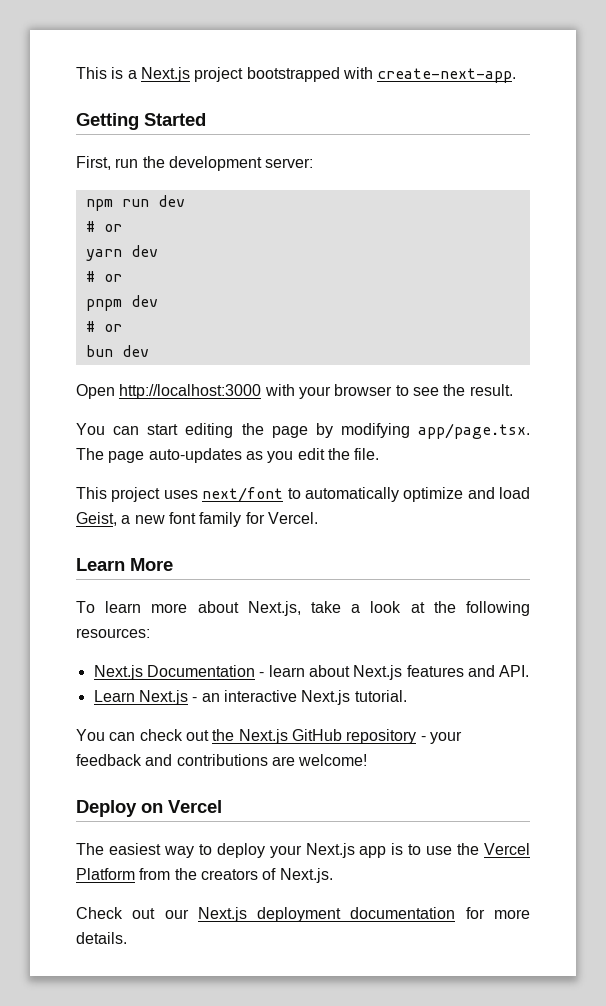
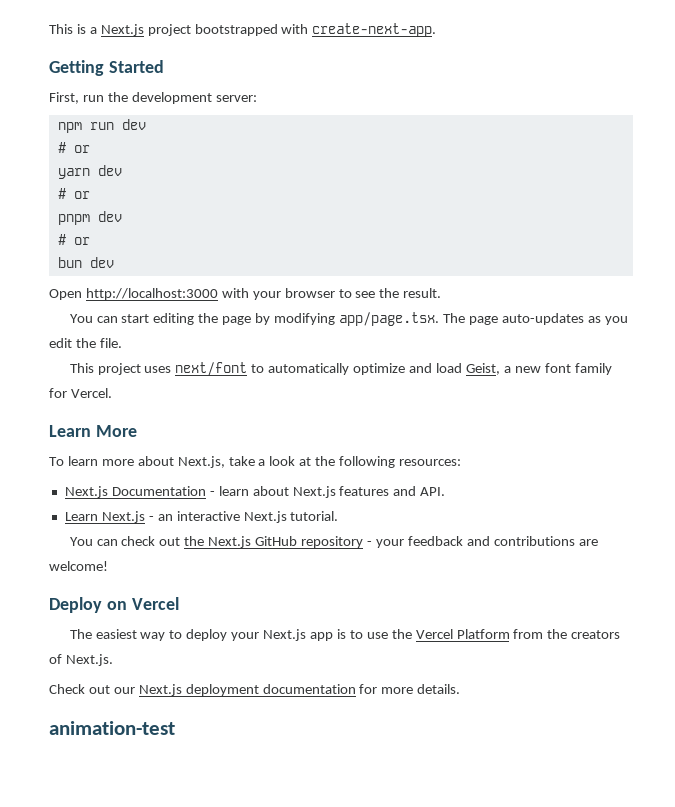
(127, 938) none -> [49,721,175,735] // animation-test

